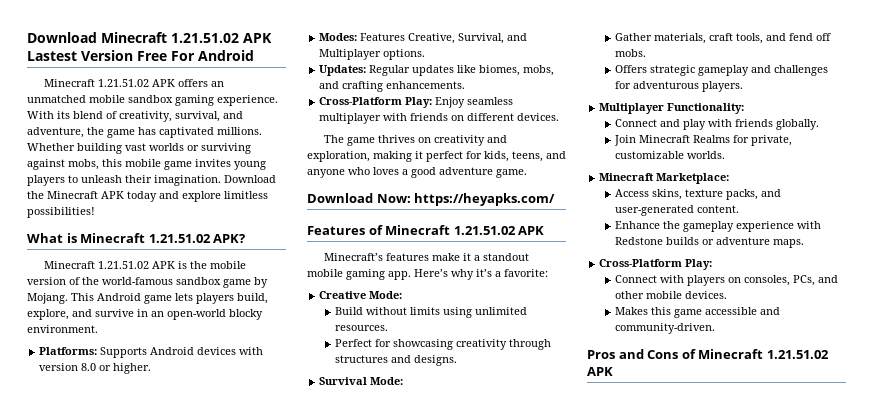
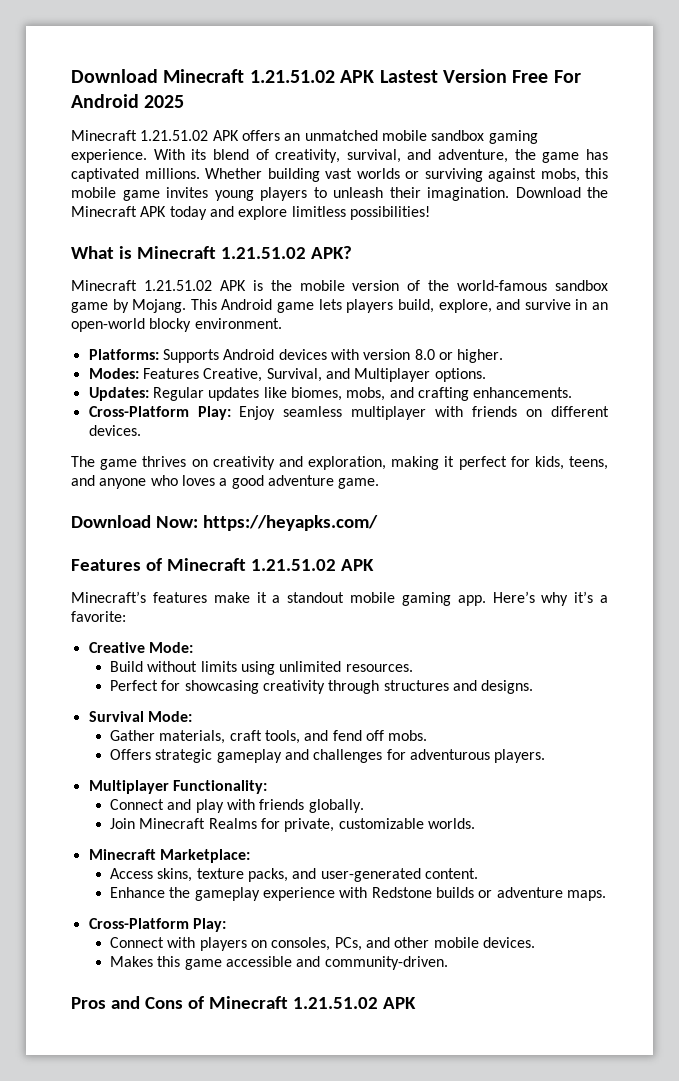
(254, 55) none -> [144,95,185,108] 2025

